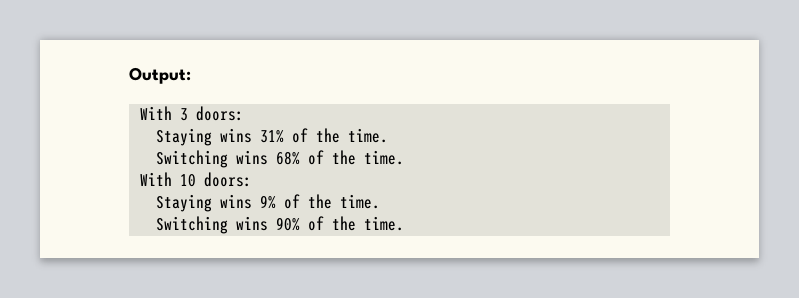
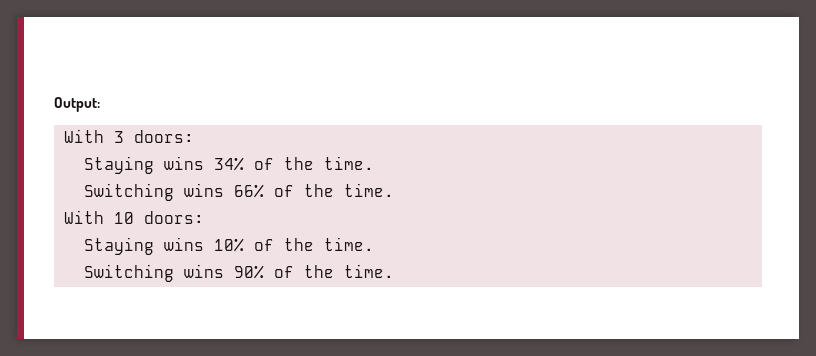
[259,128,388,143] [155,150,300,168] 31% of the time. // Switching wins 68% -> [213,156,374,171] [83,183,264,201] 34% of the time. // Switching wins 66%
[259,195,276,209] 9% -> [213,238,244,252] 10%

